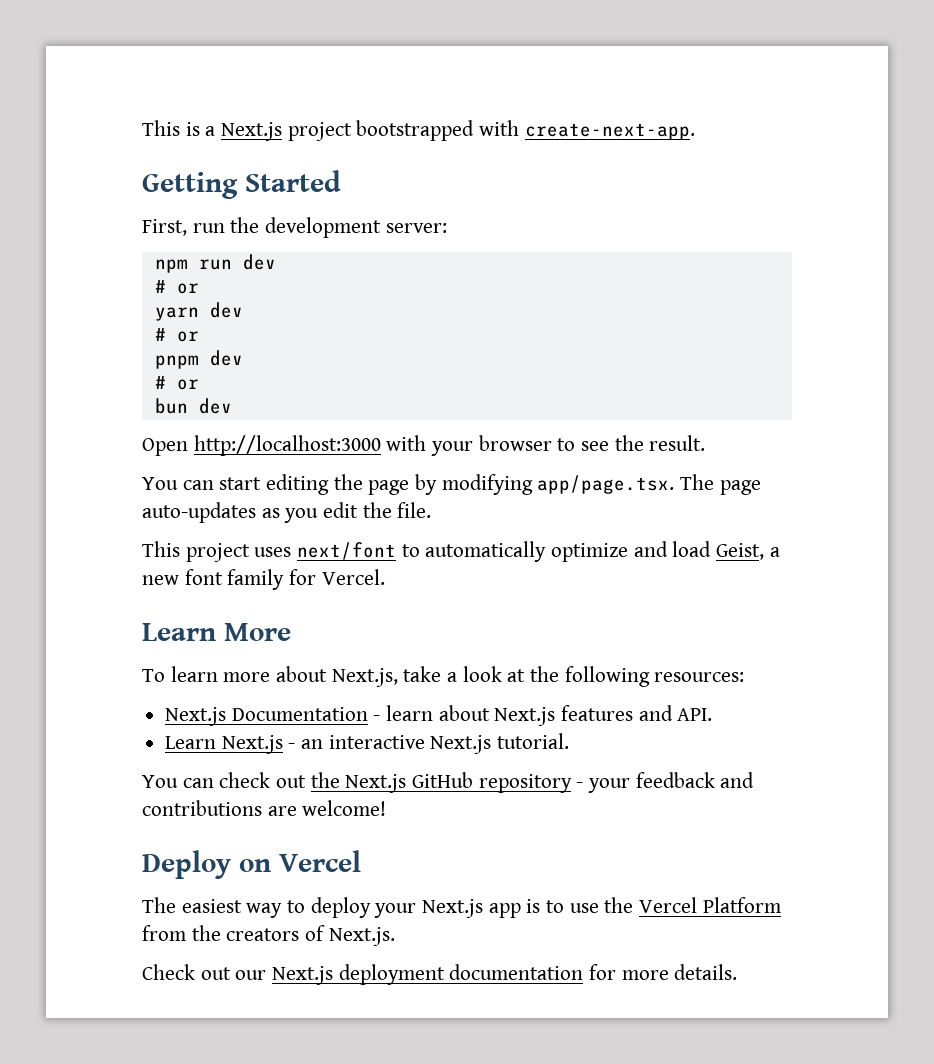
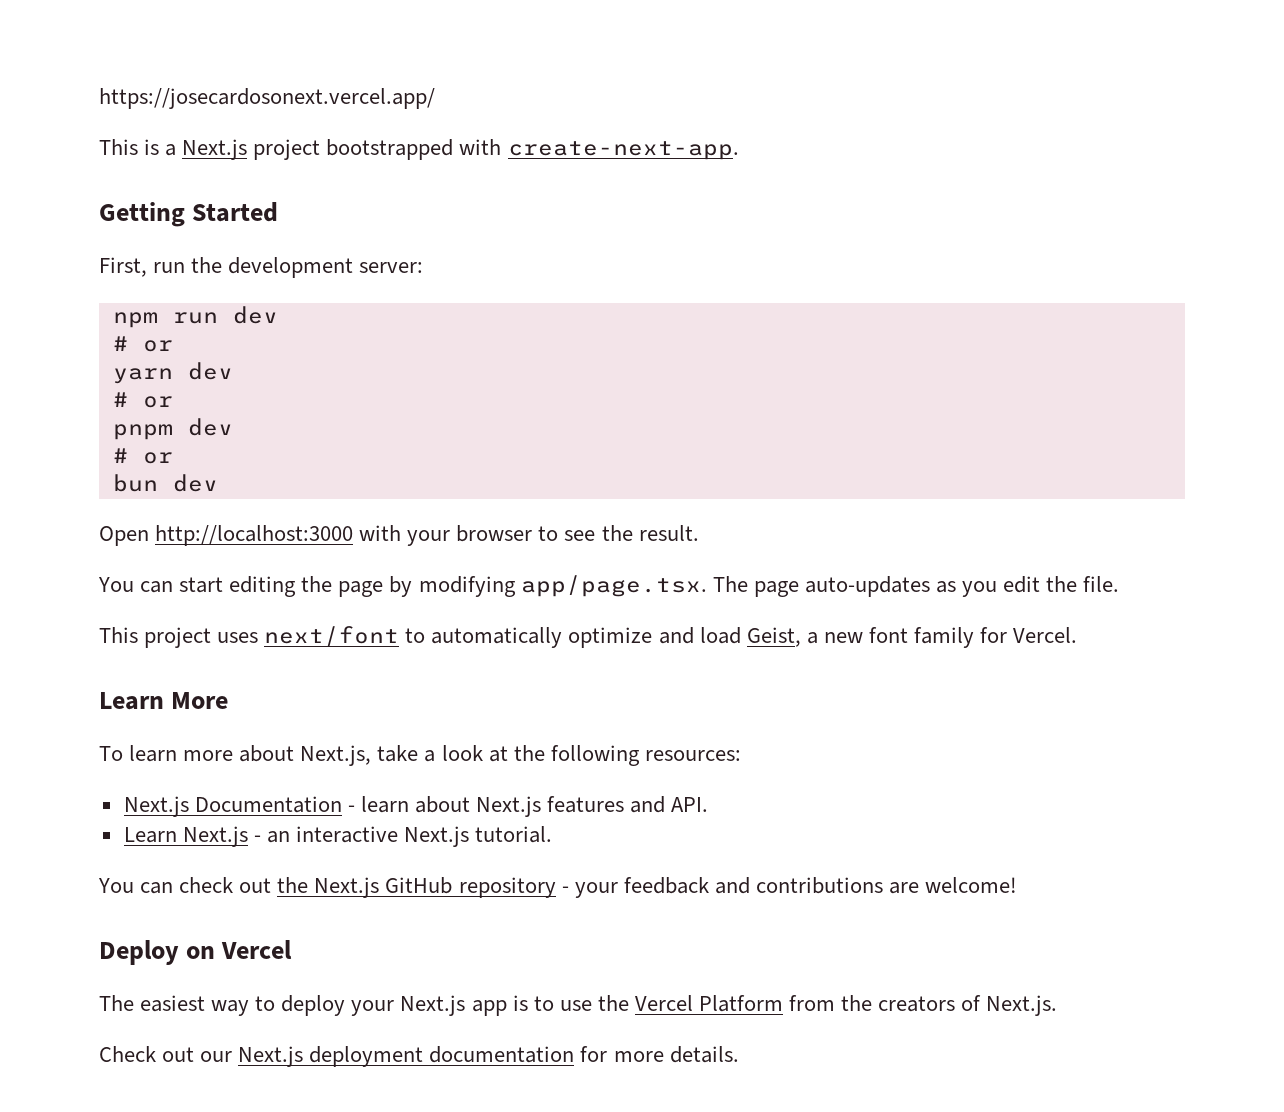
(142, 128) none -> [99,88,435,109] https://josecardosonext.vercel.app/ //

